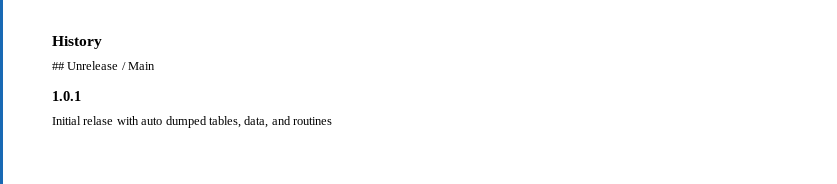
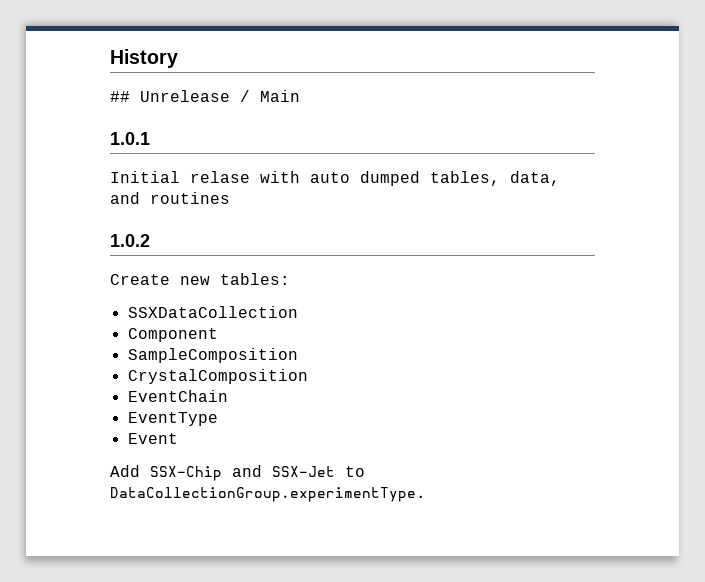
(332, 121) none -> [110,234,150,247] [110,273,290,285] [127,306,298,318] [127,328,218,342] [127,348,298,363] [127,369,308,384] [127,390,228,402] [127,412,218,426] [127,433,178,444] [110,465,365,481] [110,487,426,502] // 1.0.2 // Create new tables: // SSXDataCollection // Component // SampleComposition // CrystalComposition // EventChain // EventType // Event // Add SSX-Chip and SSX-Jet to DataCollectionGroup.experimentType.

